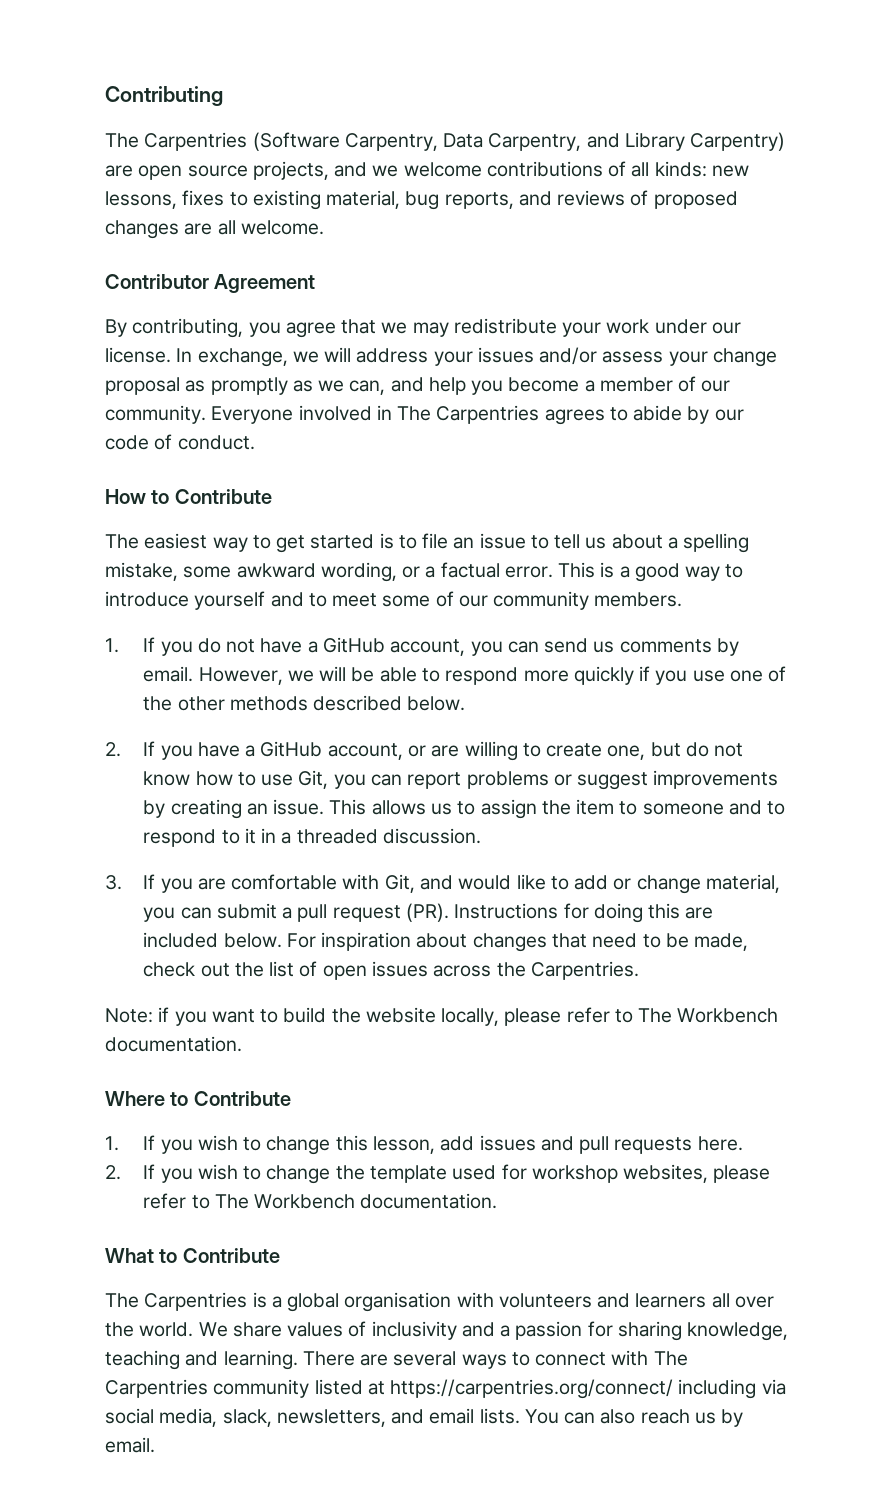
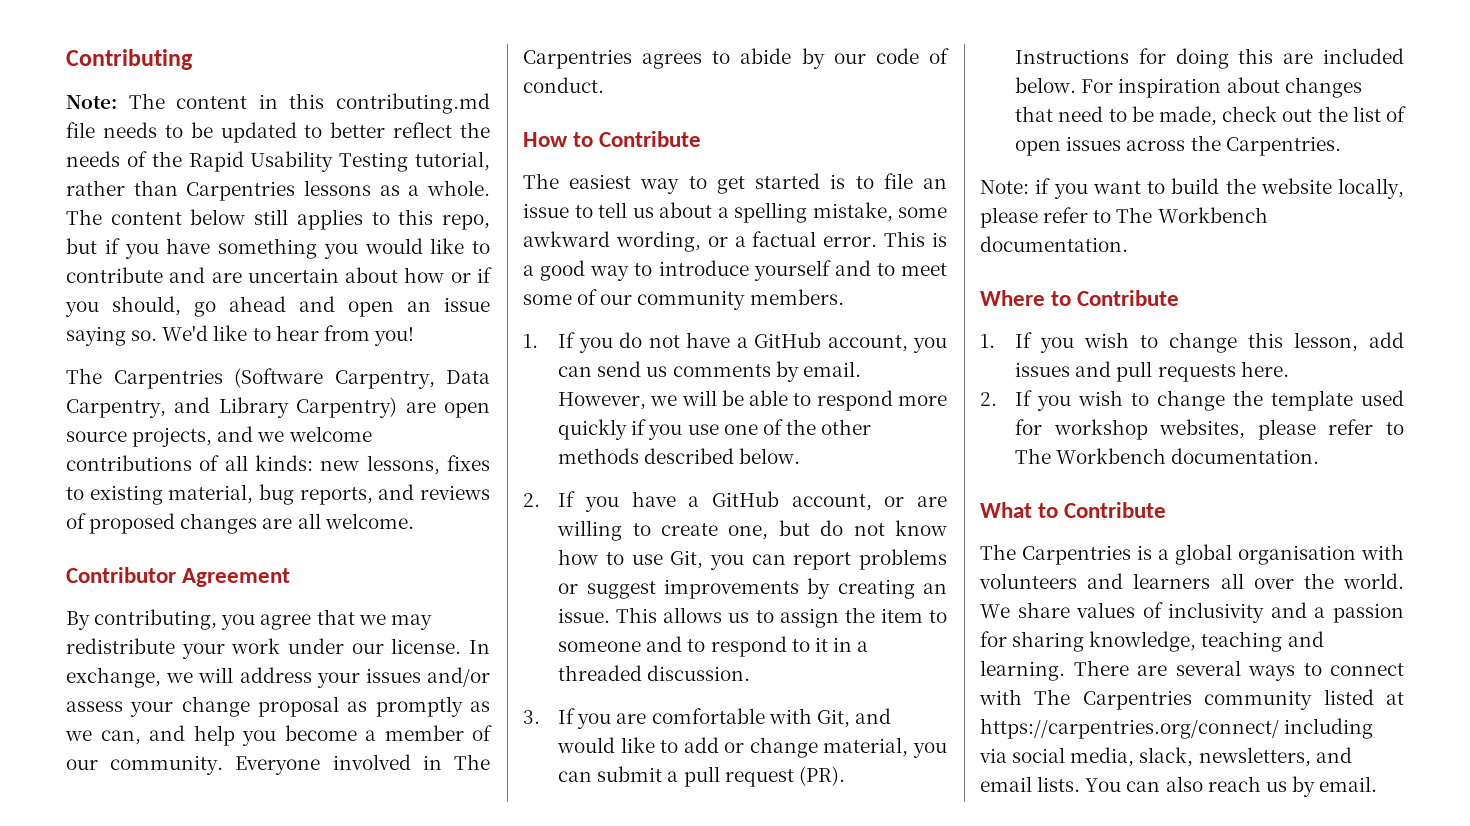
(223, 96) none -> [66,93,490,114] [66,122,490,143] [66,151,490,172] [66,180,491,201] [66,209,491,230] [66,238,490,259] [66,267,492,283] [65,296,490,317] [66,325,414,346] // Note: The content in this contributing.md file needs to be updated to better reflect the needs of the Rapid Usability Testing tutorial, rather than Carpentries lessons as a whole. The content below still applies to this repo, but if you have something you would like to contribute and are uncertain about how or if you should, go ahead and open an issue saying so. We'd like to hear from you!

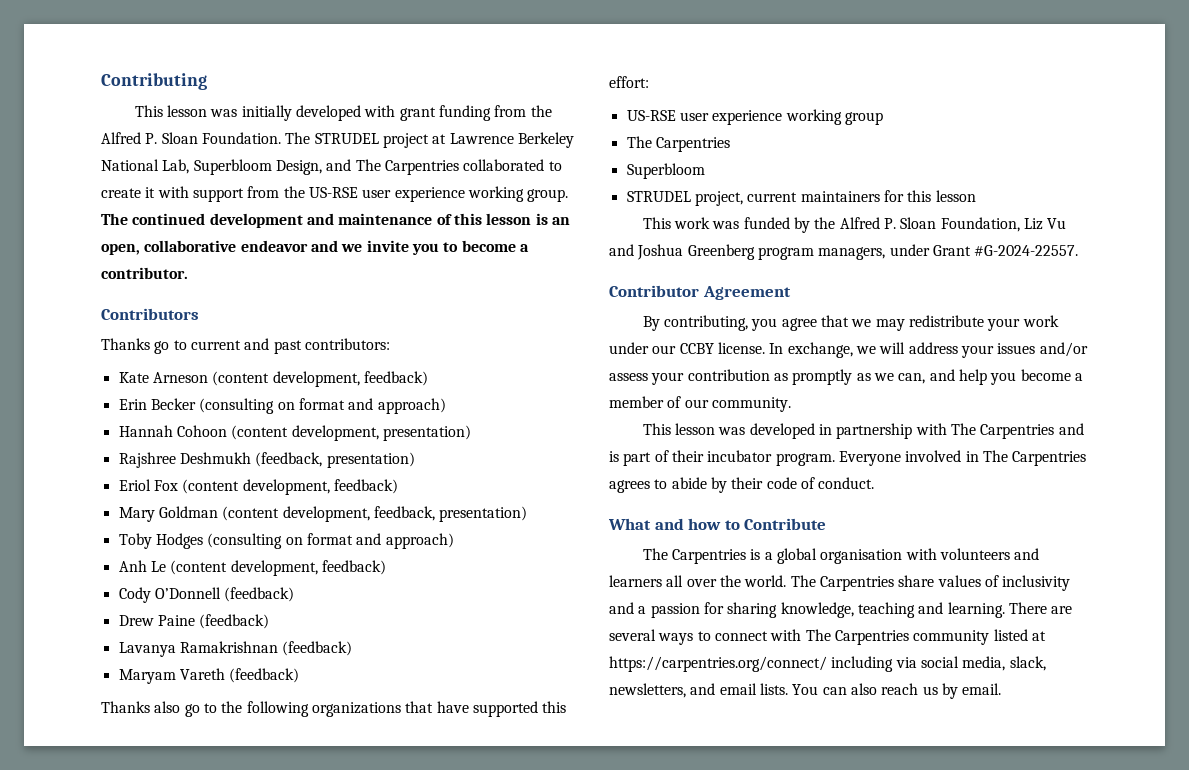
[66,93,490,114] [66,122,490,143] [66,151,490,172] [66,180,491,201] [66,209,491,230] [66,238,490,259] [66,267,492,283] [65,296,490,317] [66,325,414,346] [66,368,490,389] [66,397,490,418] [66,426,372,447] [66,455,490,475] [66,484,491,505] [66,513,414,534] Note: The content in this contributing.md file needs to be updated to better reflect the needs of the Rapid Usability Testing tutorial, rather than Carpentries lessons as a whole. The content below still applies to this repo, but if you have something you would like to contribute and are uncertain about how or if you should, go ahead and open an issue saying so. We'd like to hear from you! // The Carpentries (Software Carpentry, Data Carpentry, and Library Carpentry) are open source projects, and we welcome contributions of all kinds: new lessons, fixes to existing material, bug reports, and reviews of proposed changes are all welcome. -> [134,105,552,121] [101,132,574,148] [101,159,562,175] [101,186,569,202] [101,213,570,228] [101,240,529,255] [101,267,188,279] [101,308,199,320] [101,338,390,354] [118,371,428,387] [118,398,446,414] [118,425,471,441] [118,452,415,468] [118,479,398,495] [118,506,528,522] [118,533,454,549] [118,560,386,576] [118,587,295,603] [118,614,270,629] [118,641,353,657] [118,668,300,684] [101,701,567,717] [609,76,649,88] [626,109,883,125] [626,136,730,152] [626,163,705,179] [626,190,976,206] [642,217,1067,233] [609,244,1079,260] This lesson was initially developed with grant funding from the Alfred P. Sloan Foundation. The STRUDEL project at Lawrence Berkeley National Lab, Superbloom Design, and The Carpentries collaborated to create it with support from the US-RSE user experience working group. The continued development and maintenance of this lesson is an open, collaborative endeavor and we invite you to become a contributor. // Contributors // Thanks go to current and past contributors: // Kate Arneson (content development, feedback) // Erin Becker (consulting on format and approach) // Hannah Cohoon (content development, presentation) // Rajshree Deshmukh (feedback, presentation) // Eriol Fox (content development, feedback) // Mary Goldman (content development, feedback, presentation) // Toby Hodges (consulting on format and approach) // Anh Le (content development, feedback) // Cody O’Donnell (feedback) // Drew Paine (feedback) // Lavanya Ramakrishnan (feedback) // Maryam Vareth (feedback) // Thanks also go to the following organizations that have supported this effort: // US-RSE user experience working group // The Carpentries // Superbloom // STRUDEL project, current maintainers for this lesson // This work was funded by the Alfred P. Sloan Foundation, Liz Vu and Joshua Greenberg program managers, under Grant #G-2024-22557.
(384, 648) none -> [679,343,714,354] CCBY
[181,696,339,717] change proposal -> [687,369,770,381] contribution
(224, 765) none -> [642,423,1084,439] [609,450,835,466] // This lesson was developed in partnership with The Carpentries and is part of their incubator program.
[833,53,866,64] our -> [731,477,764,489] their
[523,131,702,147] [523,173,947,194] [523,202,947,223] [523,231,947,252] [523,260,947,281] [523,289,844,310] [523,332,947,353] [558,361,861,382] [558,390,947,411] [558,419,872,440] [558,448,801,464] [523,491,947,512] [557,520,947,541] [558,549,947,570] [558,578,947,599] [558,607,947,628] [558,636,869,657] [558,665,751,681] [523,708,891,729] [557,737,947,758] [558,766,845,787] [1015,48,1404,69] [1015,77,1362,98] [1015,106,1406,126] [1015,135,1341,156] [980,178,1404,199] [980,207,1268,228] [980,236,1128,252] [980,290,1180,306] [980,332,1404,353] [1015,361,1289,382] [980,390,1404,411] [1015,419,1404,440] [1015,448,1320,464] [980,502,1032,518] How to Contribute // The easiest way to get started is to file an issue to tell us about a spelling mistake, some awkward wording, or a factual error. This is a good way to introduce yourself and to meet some of our community members. // 1. If you do not have a GitHub account, you can send us comments by email. However, we will be able to respond more quickly if you use one of the other methods described below. // 2. If you have a GitHub account, or are willing to create one, but do not know how to use Git, you can report problems or suggest improvements by creating an issue. This allows us to assign the item to someone and to respond to it in a threaded discussion. // 3. If you are comfortable with Git, and would like to add or change material, you can submit a pull request (PR). Instructions for doing this are included below. For inspiration about changes that need to be made, check out the list of open issues across the Carpentries. // Note: if you want to build the website locally, please refer to The Workbench documentation. // Where to Contribute // 1. If you wish to change this lesson, add issues and pull requests here. // 2. If you wish to change the template used for workshop websites, please refer to The Workbench documentation. // What -> [608,518,722,530] What and how
[980,604,1010,618] We -> [790,575,894,591] The Carpentries

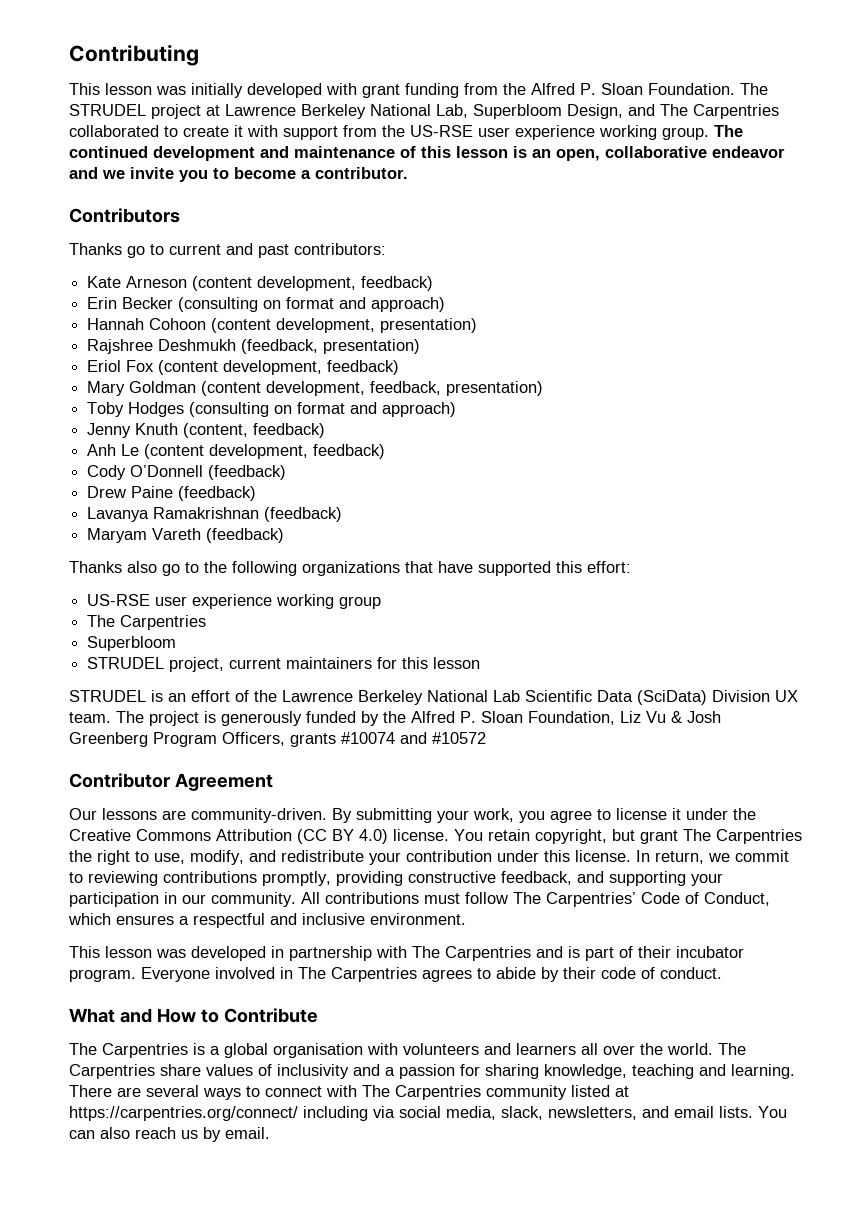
(454, 541) none -> [87,423,326,438] // Jenny Knuth (content, feedback)
[642,217,740,229] This work was -> [69,690,798,705] [69,711,302,726] STRUDEL is an effort of the Lawrence Berkeley National Lab Scientific Data (SciData) Division UX team. The project is generously
[609,244,1079,260] [609,285,791,300] [642,315,1059,331] [609,342,1088,358] [609,369,1083,385] [609,396,791,412] and Joshua Greenberg program managers, under Grant #G-2024-22557. // Contributor Agreement // By contributing, you agree that we may redistribute your work under our CCBY license. In exchange, we will address your issues and/or assess your contribution as promptly as we can, and help you become a member of our community. -> [671,711,721,723] [69,732,486,747] [69,773,273,791] [69,808,756,823] [69,829,802,844] [69,850,789,865] [69,871,723,886] [69,892,770,907] [68,913,466,928] & Josh Greenberg Program Officers, grants #10074 and #10572 // Contributor Agreement // Our lessons are community-driven. By submitting your work, you agree to license it under the Creative Commons Attribution (CC BY 4.0) license. You retain copyright, but grant The Carpentries the right to use, modify, and redistribute your contribution under this license. In return, we commit to reviewing contributions promptly, providing constructive feedback, and supporting your participation in our community. All contributions must follow The Carpentries’ Code of Conduct, which ensures a respectful and inclusive environment.
[688,518,722,530] how -> [156,1008,196,1023] How

